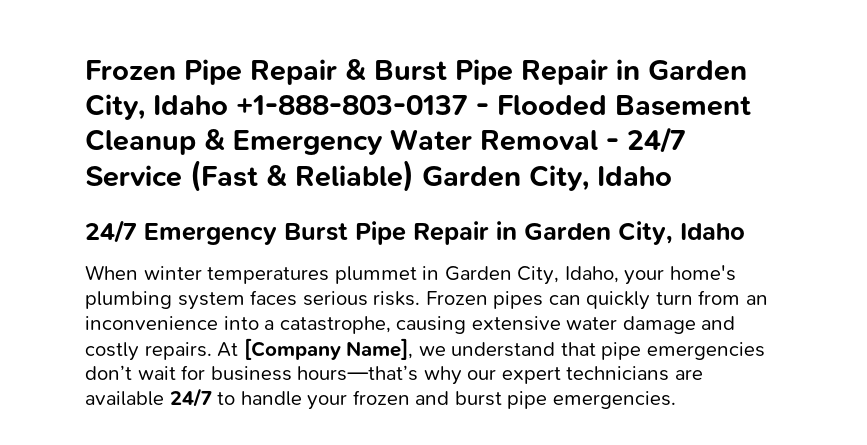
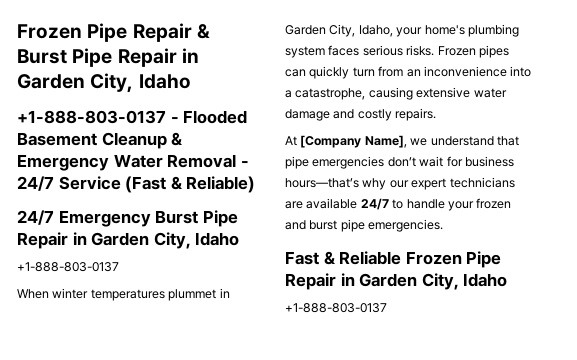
(228, 105) none -> (191, 81) //
[422,165,672,191] Garden City, Idaho -> (256, 184) none
(745, 231) none -> [17,262,119,272] // +1-888-803-0137
(212, 351) none -> (437, 114) //
(676, 400) none -> [285,251,502,268] [285,273,508,290] [285,303,387,313] // Fast & Reliable Frozen Pipe Repair in Garden City, Idaho // +1-888-803-0137

